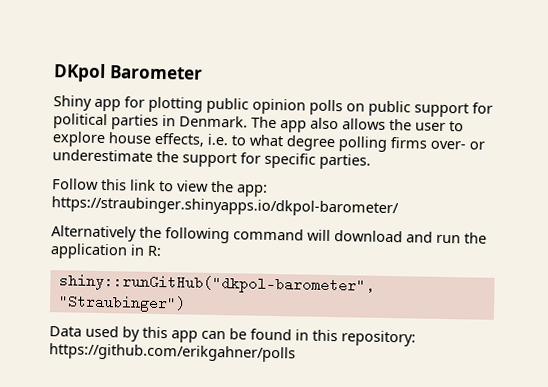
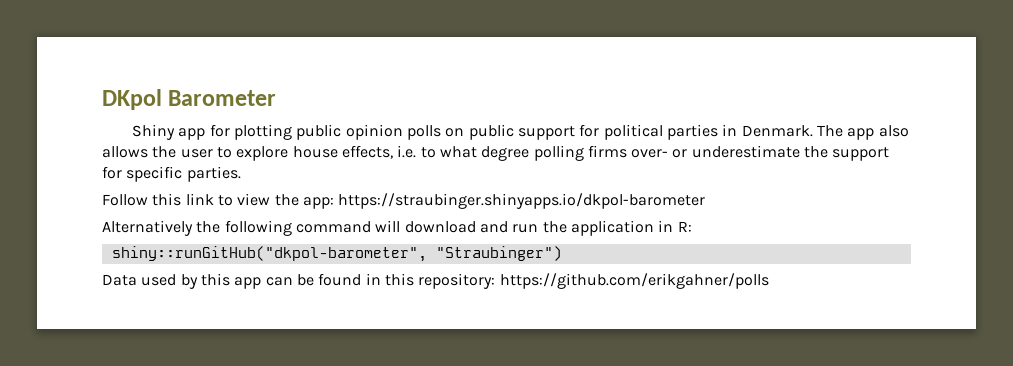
[51,196,399,218] https://straubinger.shinyapps.io/dkpol-barometer/ -> [338,193,706,209] https://straubinger.shinyapps.io/dkpol-barometer

